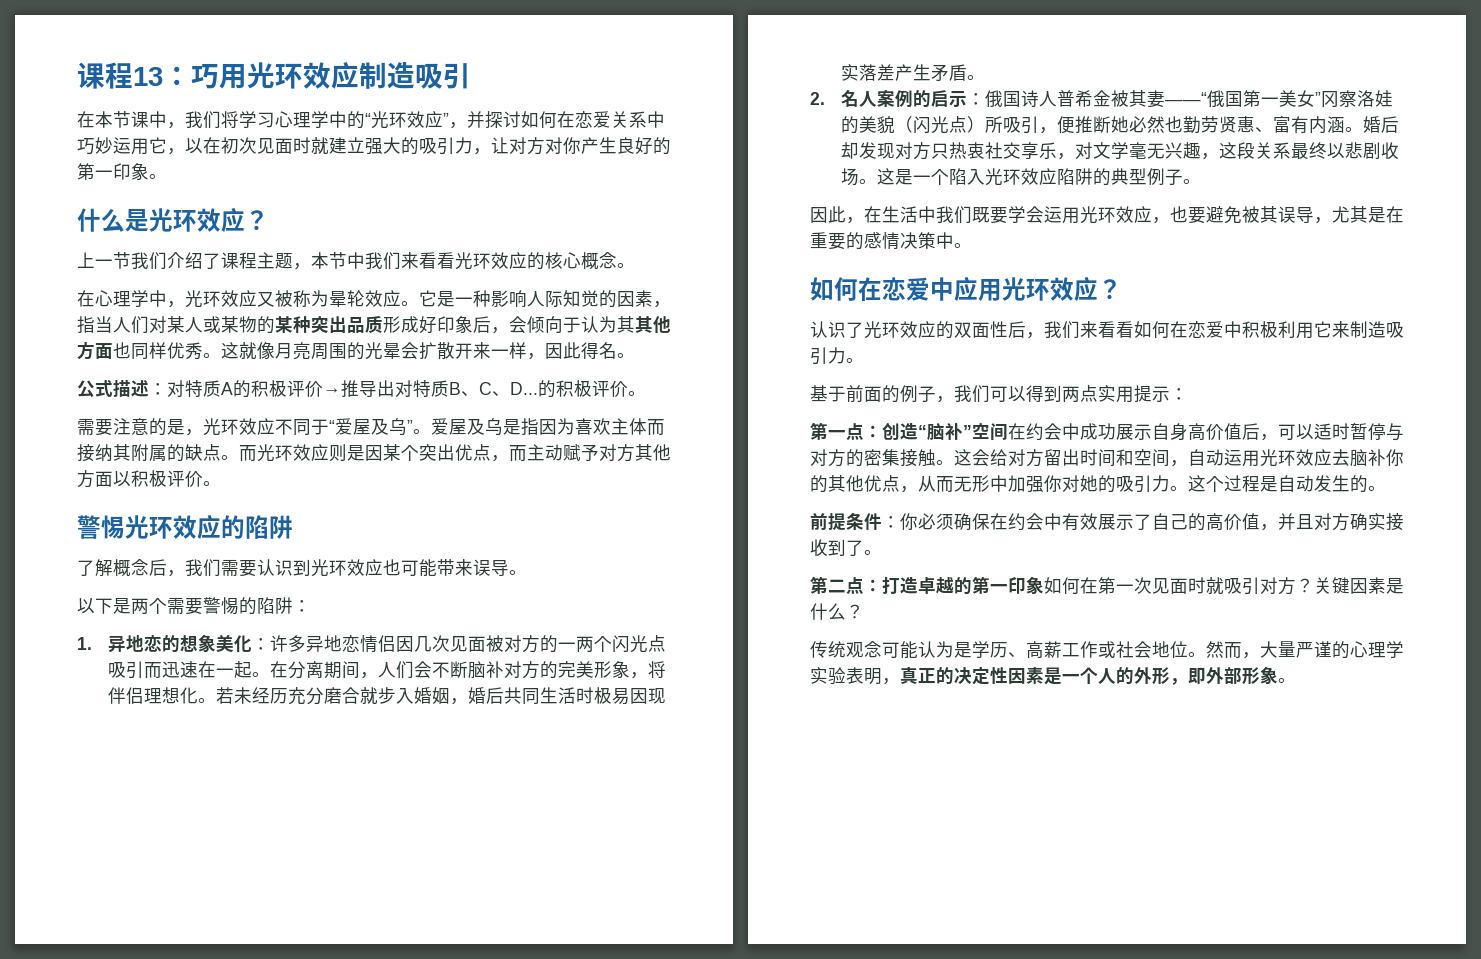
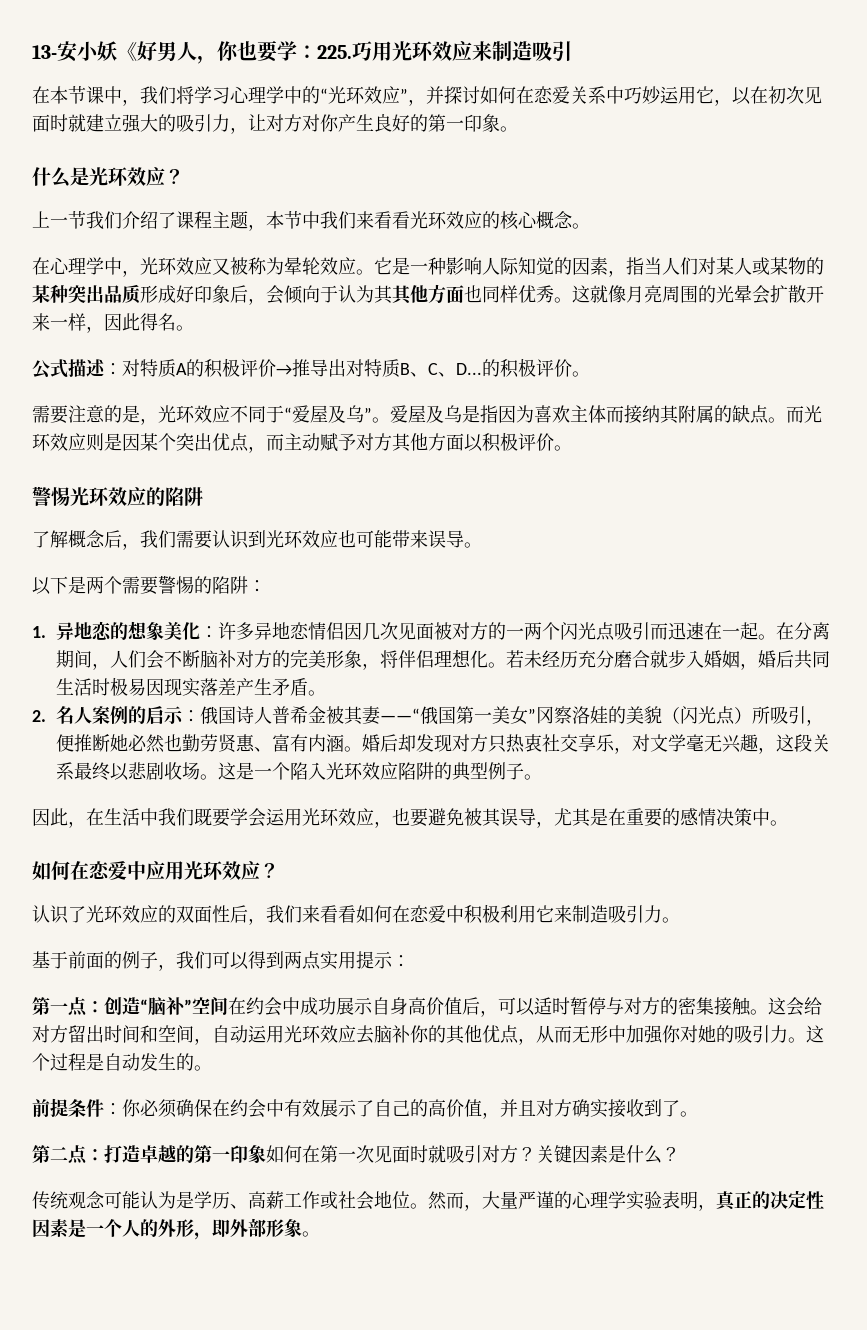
[77,62,191,89] 课程13： -> [32,41,352,64] 13-安小妖《好男人，你也要学：225.
(359, 75) none -> [472,41,492,61] 来

